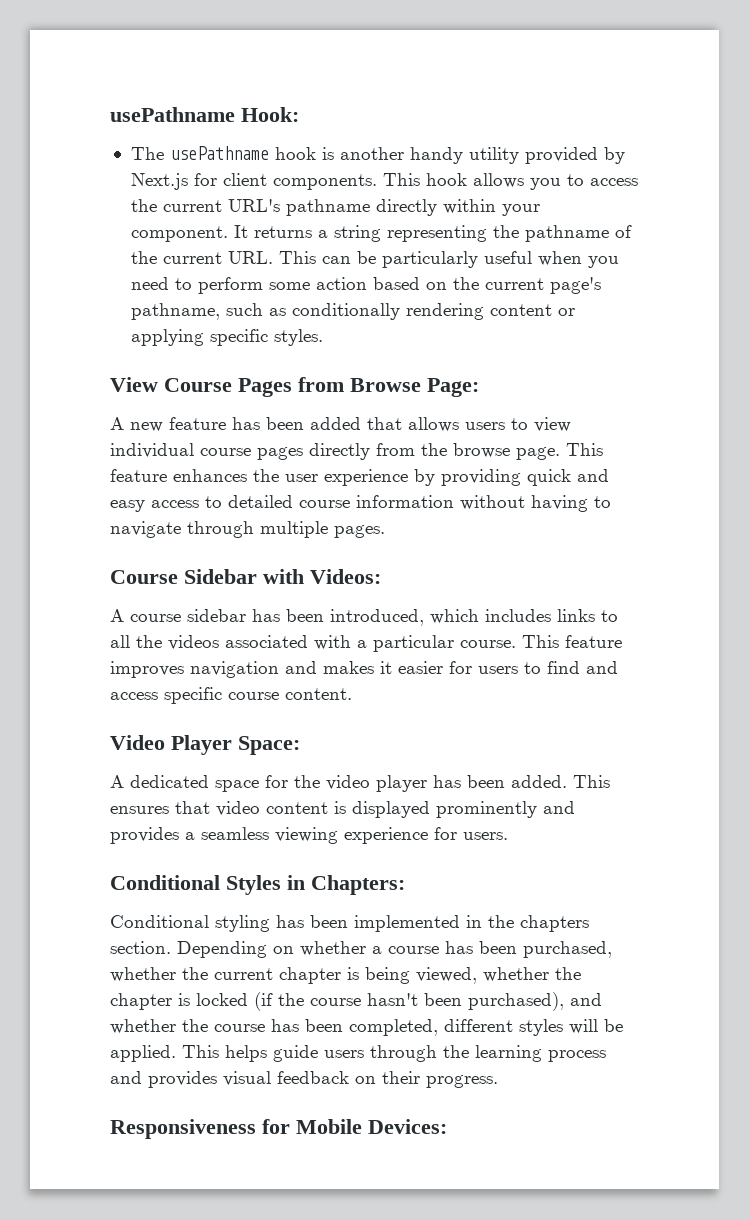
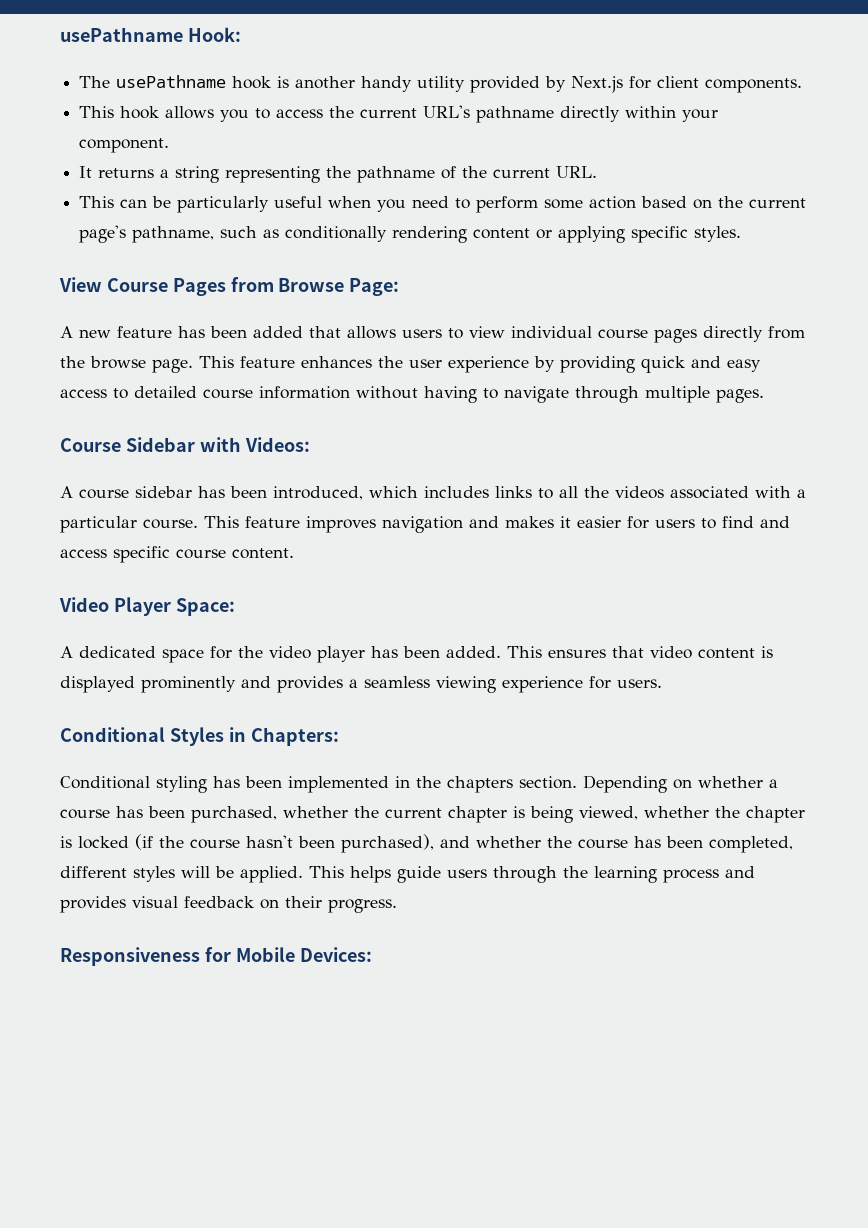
(377, 182) none -> (803, 85) //
(228, 234) none -> (170, 145) //
(273, 257) none -> (598, 172) //

